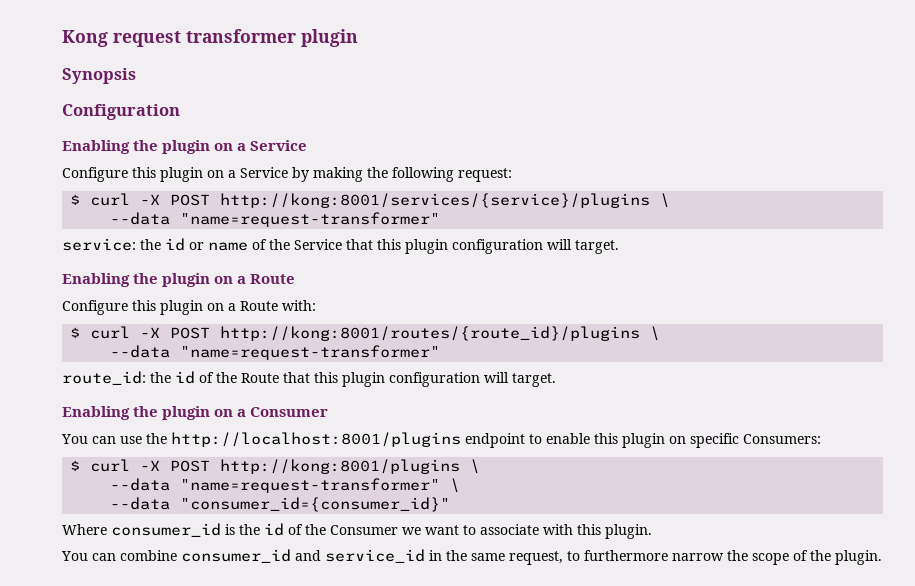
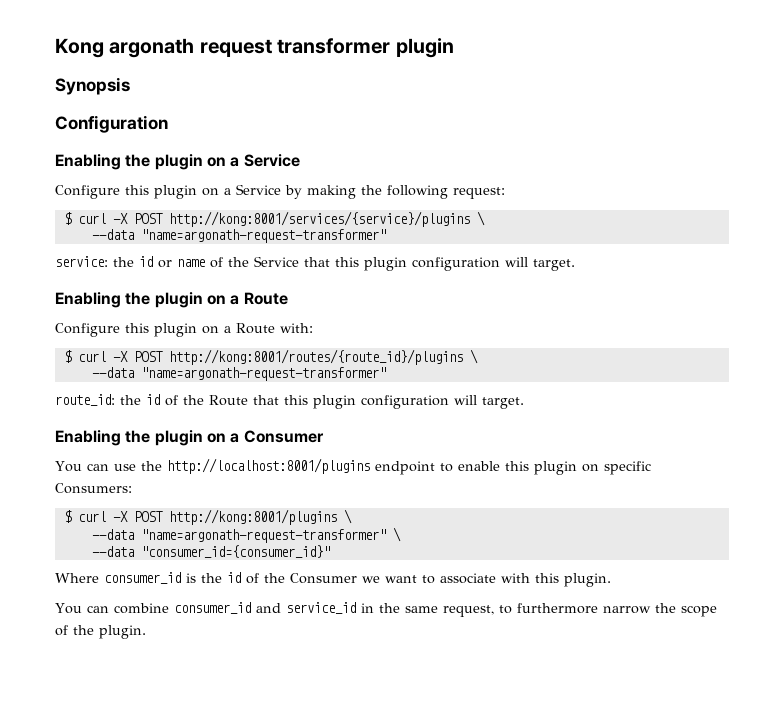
(108, 38) none -> [109,38,195,58] argonath
[180,212,441,227] "name=request-transformer" -> [140,229,386,243] "name=argonath-request-transformer"
[180,345,441,360] "name=request-transformer" -> [140,367,386,381] "name=argonath-request-transformer"
[180,478,441,493] "name=request-transformer" -> [140,529,386,543] "name=argonath-request-transformer"

